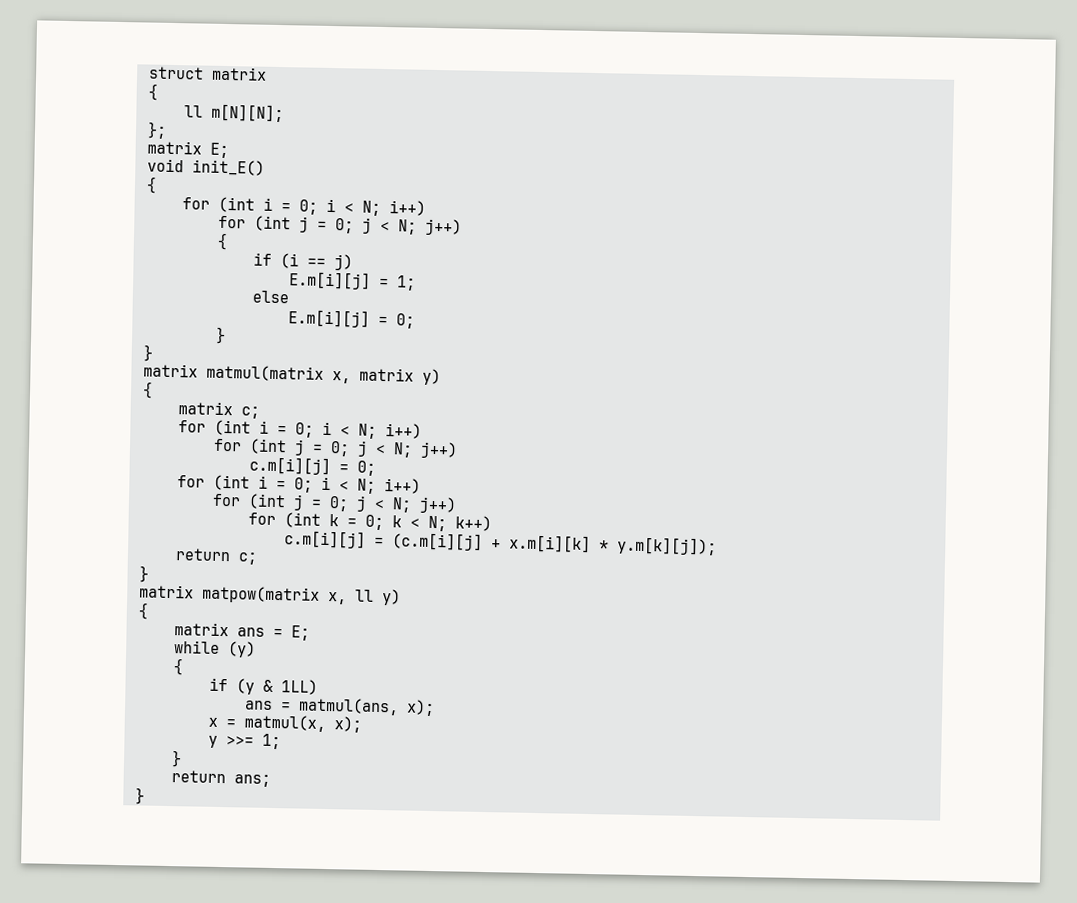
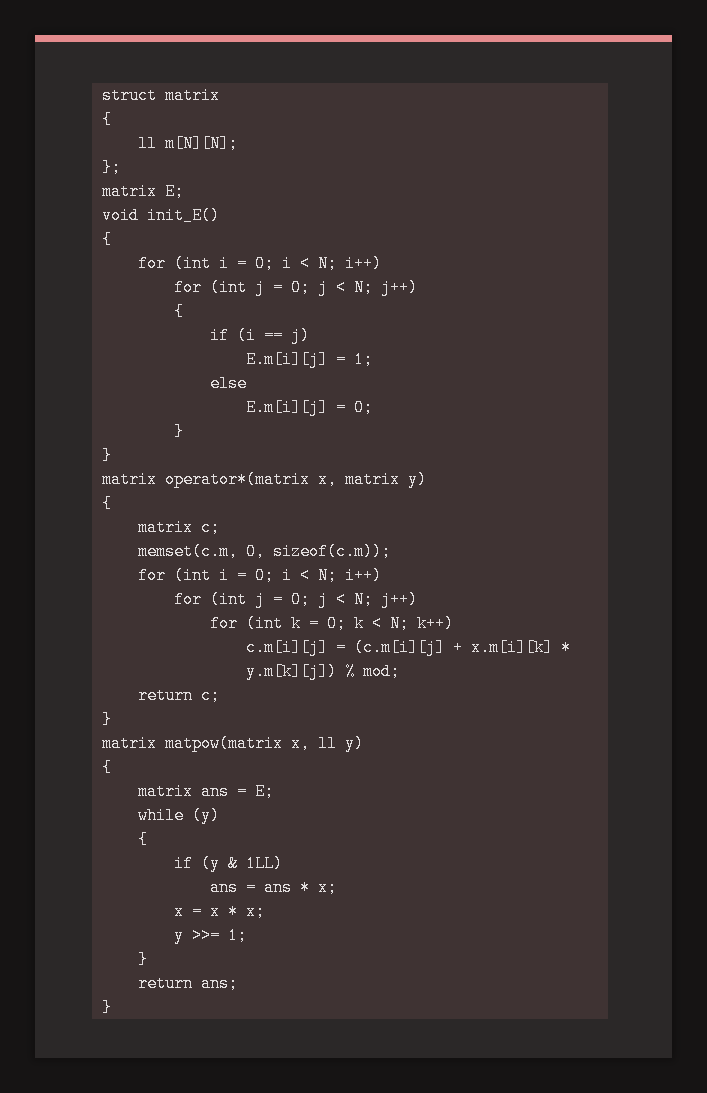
[205,364,324,382] matmul(matrix -> [164,471,310,488] operator*(matrix
[177,419,422,439] [212,438,458,459] [248,456,376,476] for (int i = 0; i < N; i++) // for (int j = 0; j < N; j++) // c.m[i][j] = 0; -> [137,543,391,560] memset(c.m, 0, sizeof(c.m));
[616,536,717,556] y.m[k][j]); -> [245,663,400,680] y.m[k][j]) % mod;
[297,697,435,717] matmul(ans, x); -> [263,879,337,896] ans * x;
[243,714,362,733] matmul(x, x); -> [209,903,265,920] x * x;

